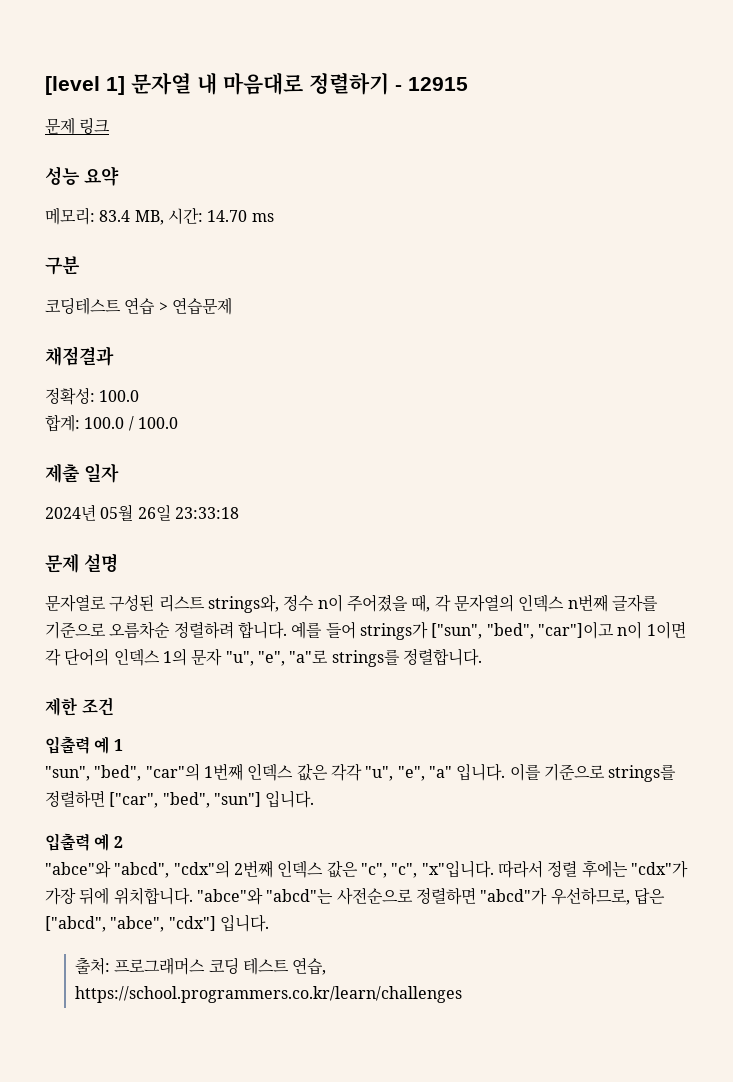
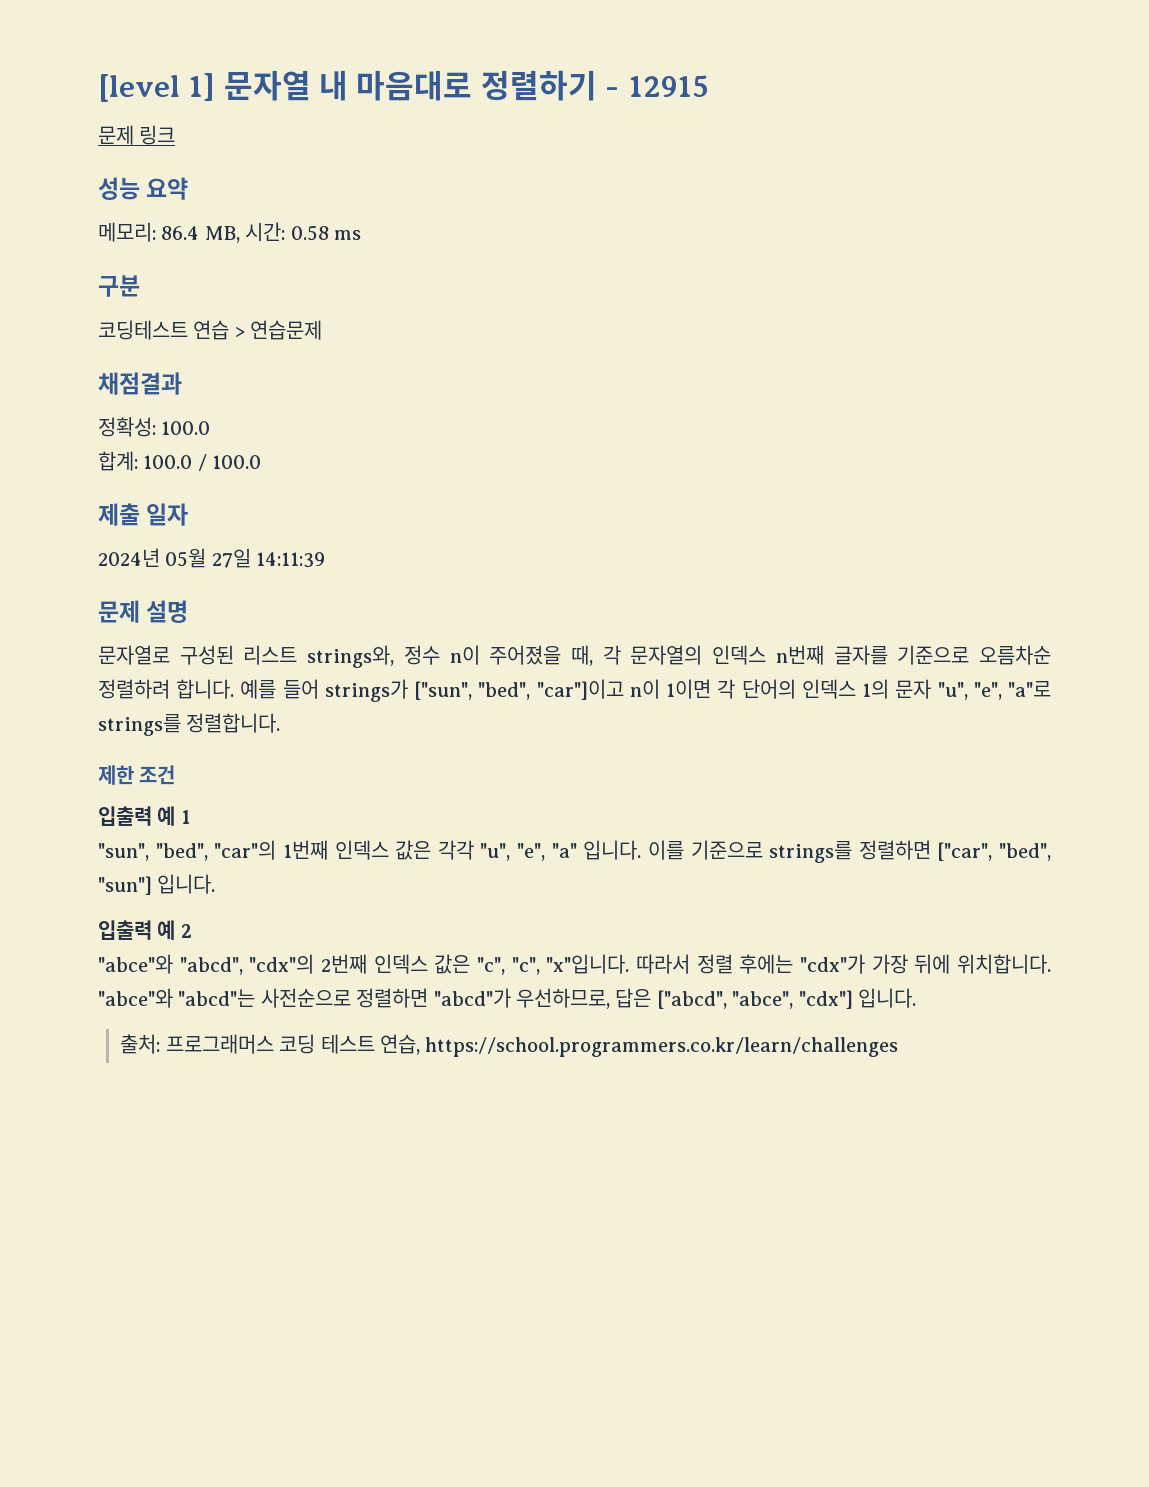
[99,210,131,222] 83.4 -> [161,226,200,240] 86.4
[207,210,248,222] 14.70 -> [290,225,329,241] 0.58
[137,505,239,521] 26일 23:33:18 -> [211,548,326,568] 27일 14:11:39

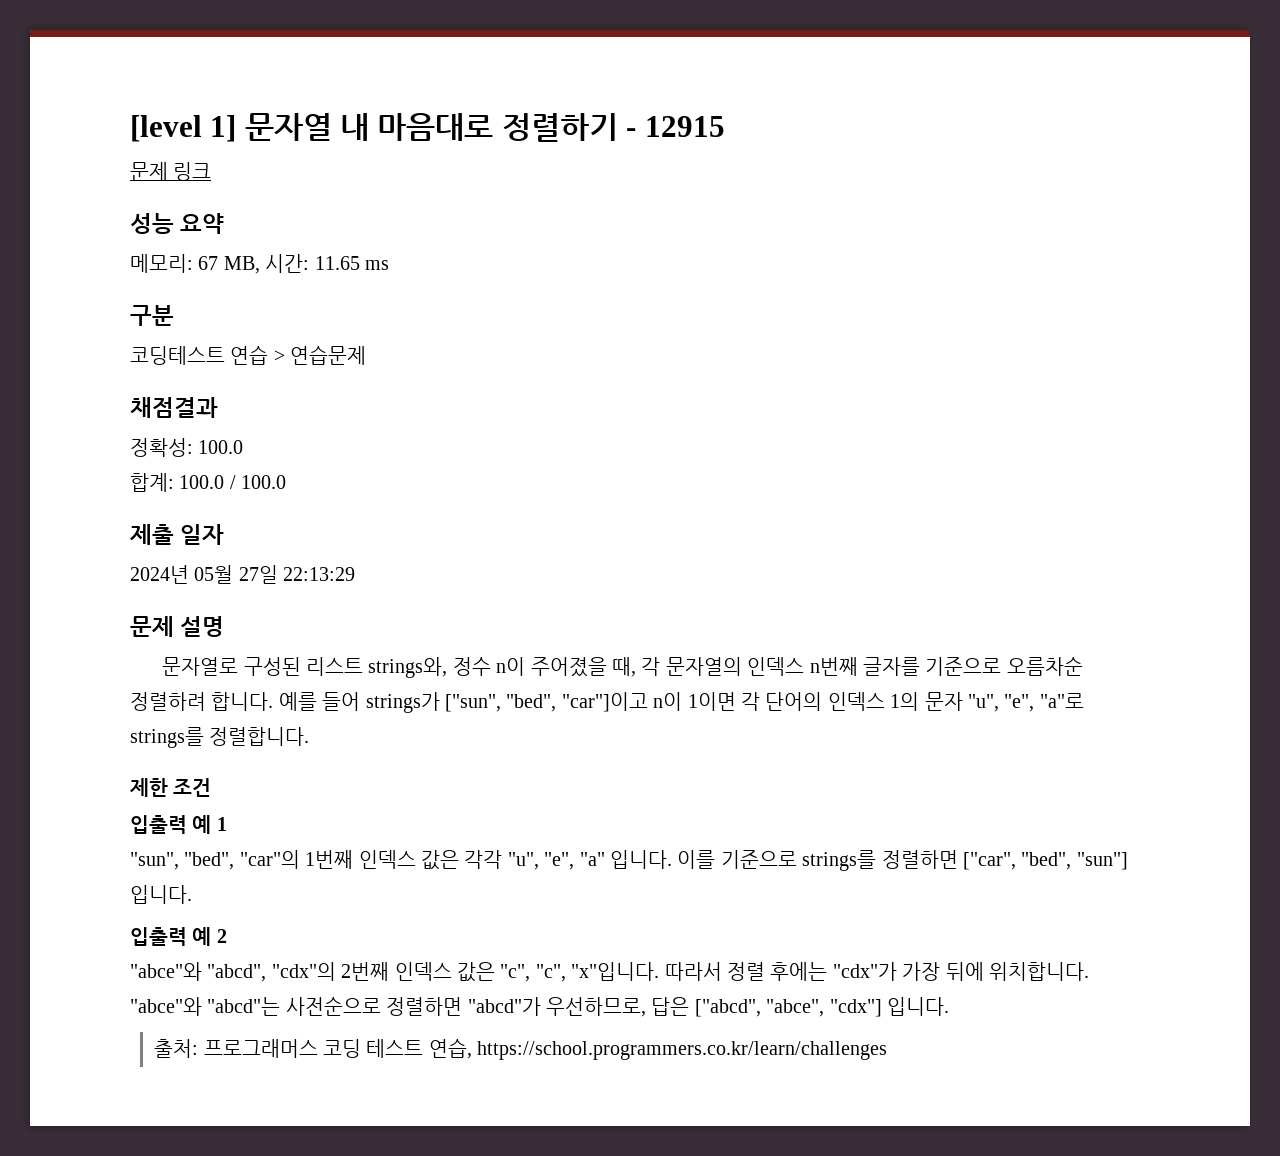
[161,226,200,240] 86.4 -> [198,256,219,270] 67
[290,225,329,241] 0.58 -> [314,256,360,270] 11.65
[256,552,326,568] 14:11:39 -> [283,567,356,581] 22:13:29

